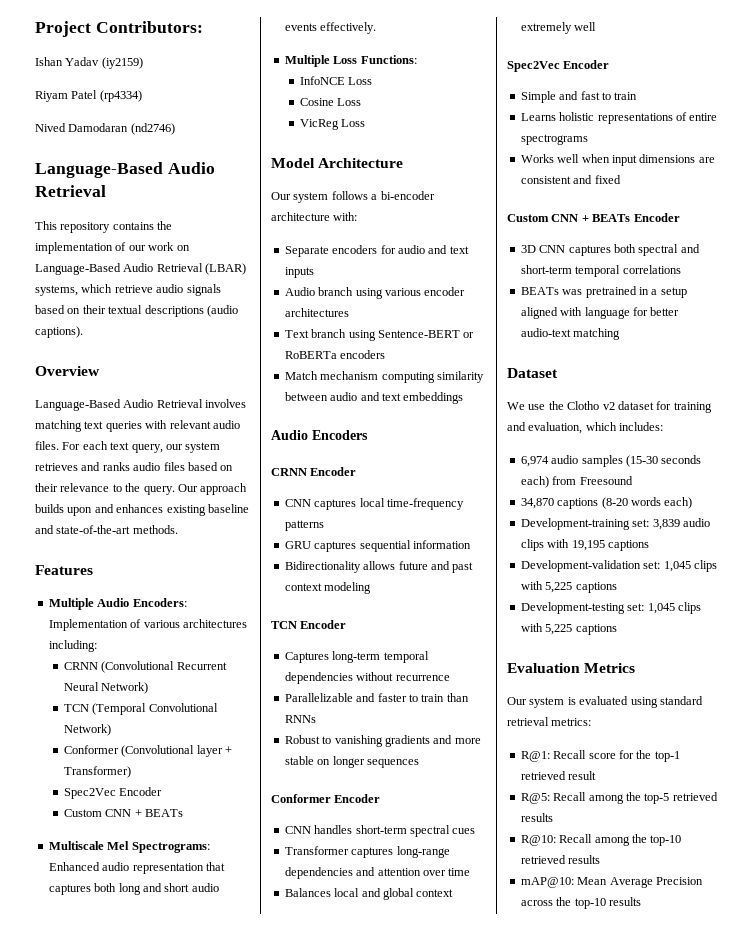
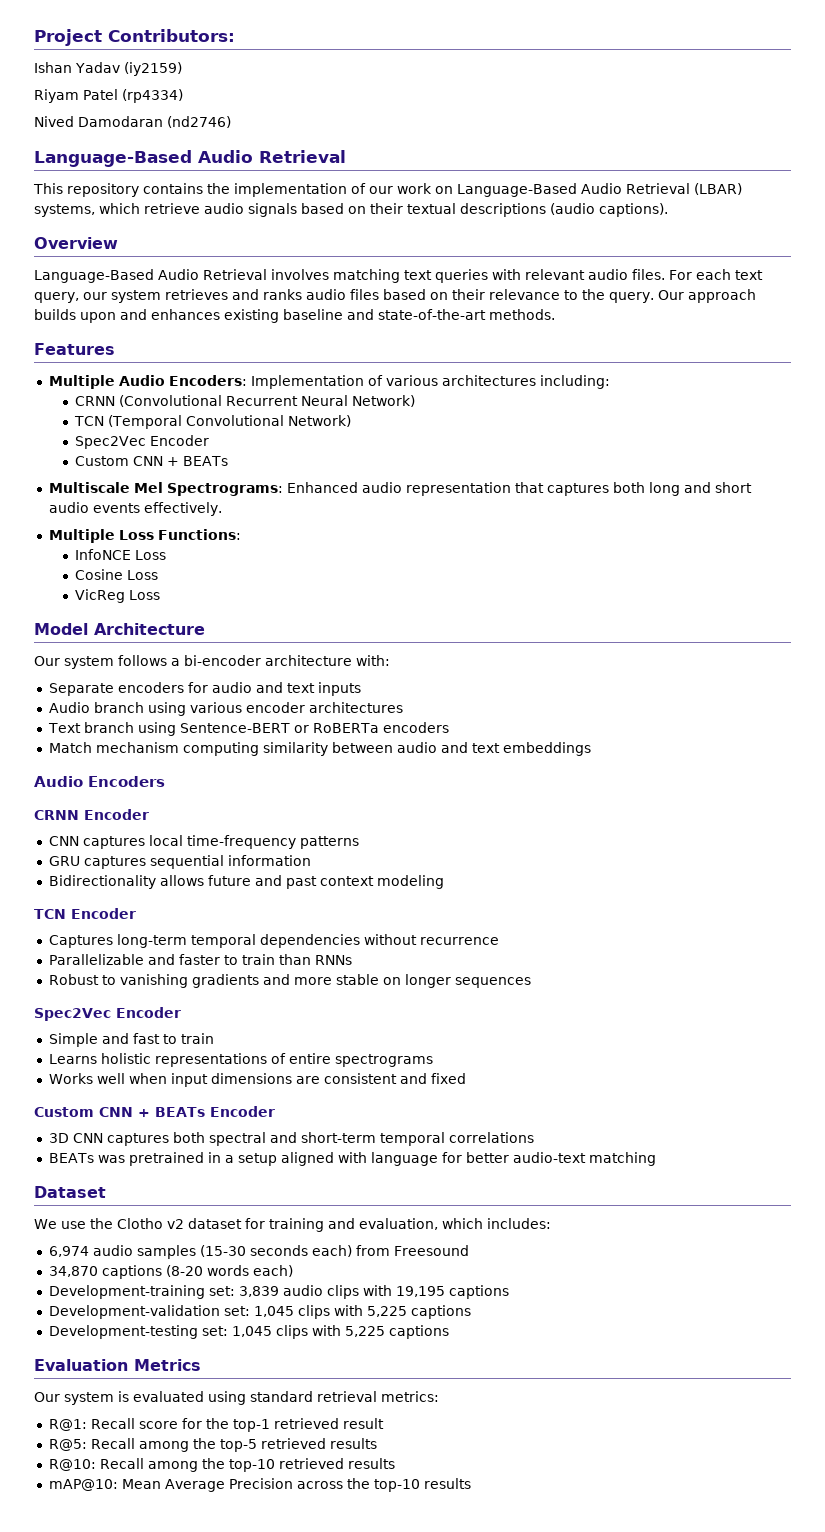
[63,745,233,757] [63,766,131,778] // Conformer (Convolutional layer + Transformer) -> (352, 421) none
[271,794,381,803] [284,825,476,837] [284,846,450,858] [284,867,471,879] [284,888,454,900] [520,22,597,34] // Conformer Encoder // CNN handles short-term spectral cues // Transformer captures long-range dependencies and attention over time // Balances local and global context extremely well -> (531, 982) none

